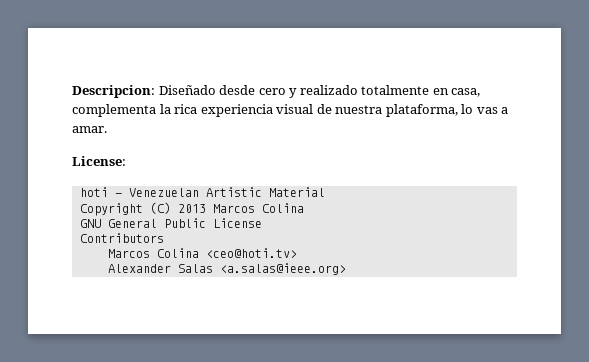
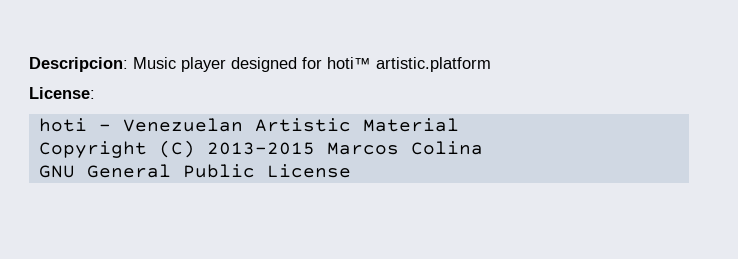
[158,85,481,98] [72,104,509,117] [72,126,107,133] Diseñado desde cero y realizado totalmente en casa, complementa la rica experiencia visual de nuestra plataforma, lo vas a amar. -> [133,57,491,72] Music player designed for hoti™ artistic.platform
[177,204,206,213] 2013 -> [206,142,315,155] 2013-2015
[79,233,164,243] [107,248,297,258] [107,263,346,275] // Contributors // Marcos Colina <ceo@hoti.tv> // Alexander Salas <a.salas@ieee.org> -> (351, 171) none

